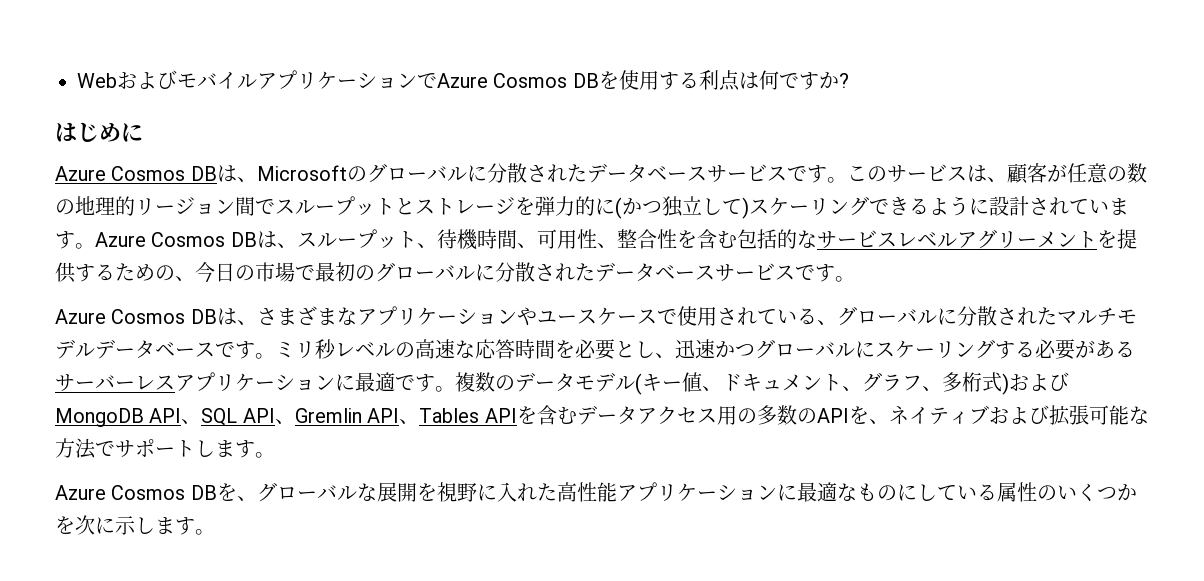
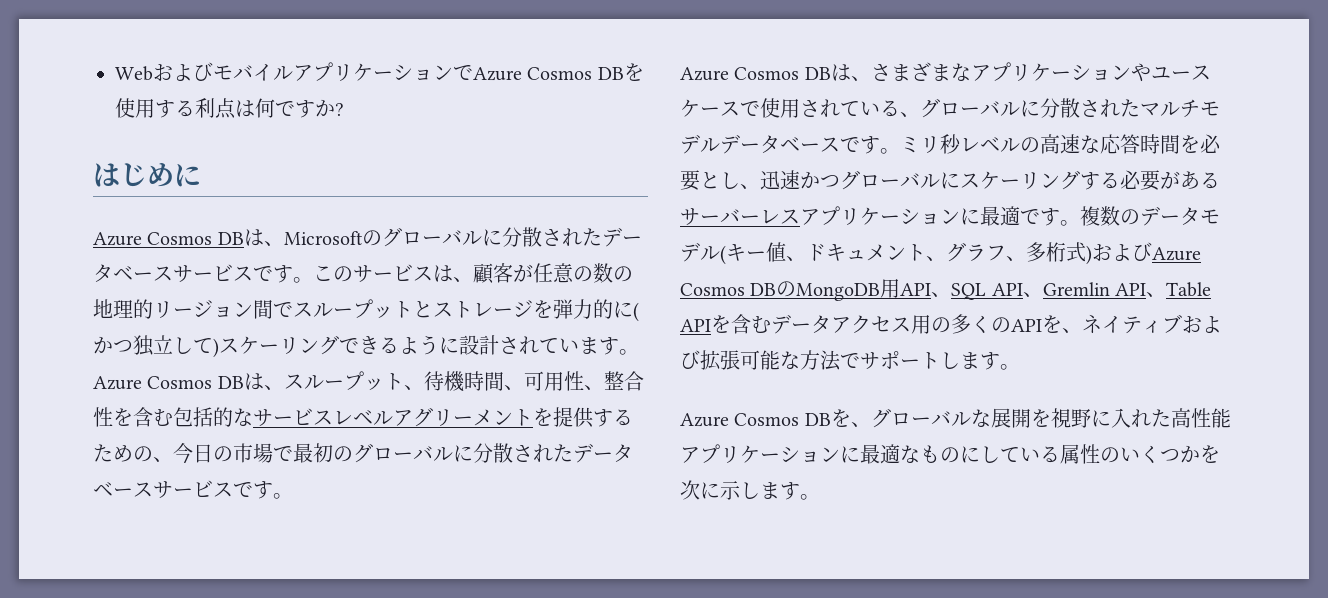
[55,408,144,427] MongoDB -> [1152,247,1201,261] [680,279,901,301] Azure Cosmos DBのMongoDB用
[419,408,480,423] Tables -> [1166,282,1212,297] Table
[776,405,797,425] 数 -> [971,315,991,333] く

